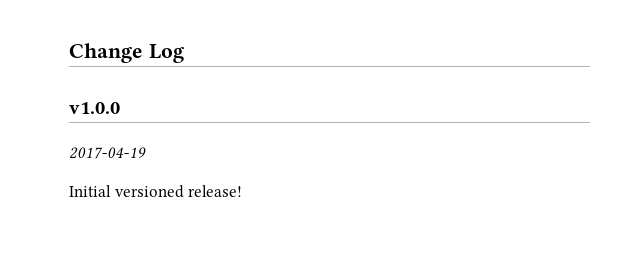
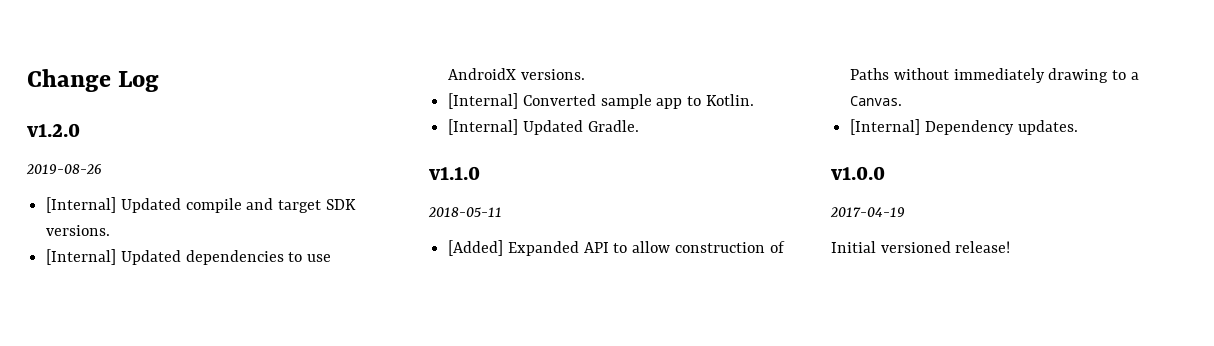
(184, 53) none -> [27,123,80,137] [26,164,102,175] [46,197,356,213] [46,225,111,236] [46,249,332,265] [448,68,585,80] [448,93,754,109] [448,119,639,135] [429,166,480,180] [428,207,502,218] [448,240,785,256] [850,68,1139,83] [850,96,903,106] [850,119,1078,135] // v1.2.0 // 2019-08-26 // [Internal] Updated compile and target SDK versions. // [Internal] Updated dependencies to use AndroidX versions. // [Internal] Converted sample app to Kotlin. // [Internal] Updated Gradle. // v1.1.0 // 2018-05-11 // [Added] Expanded API to allow construction of Paths without immediately drawing to a Canvas. // [Internal] Dependency updates.

